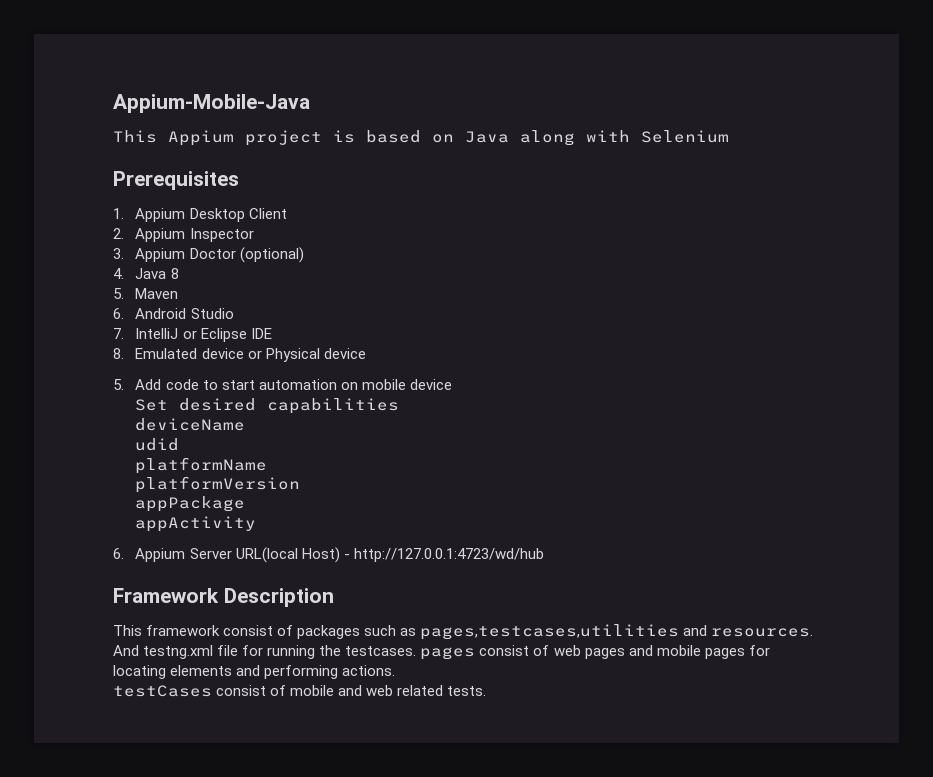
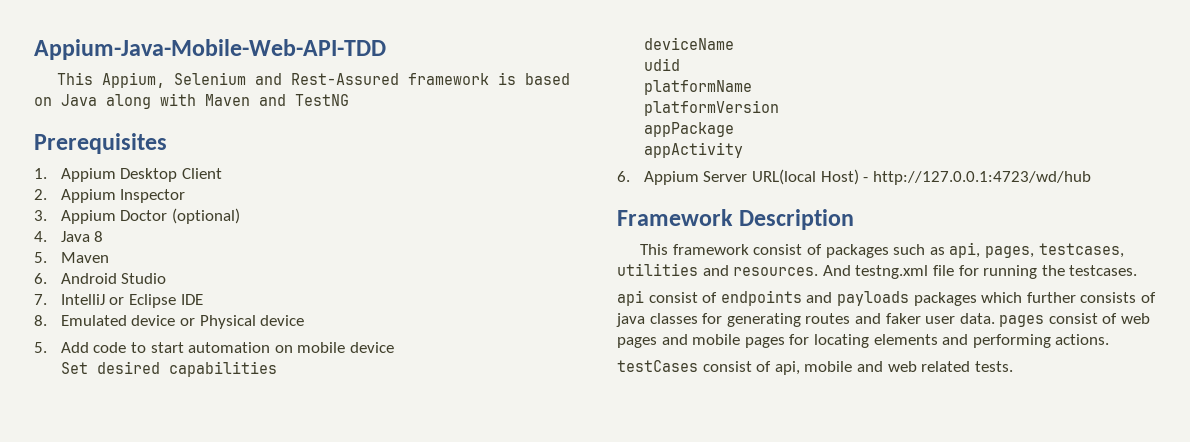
[113,94,310,113] [113,130,322,146] Appium-Mobile-Java // This Appium project -> [34,39,386,60] [57,72,490,88] Appium-Java-Mobile-Web-API-TDD // This Appium, Selenium and Rest-Assured framework
[641,130,729,143] Selenium -> [205,94,349,106] Maven and TestNG
[420,624,680,640] pages,testcases,utilities -> [949,242,1124,258] [617,263,698,276] api, pages, testcases, utilities
(417, 651) none -> [617,290,1156,306] [616,313,995,327] // api consist of endpoints and payloads packages which further consists of java classes for generating routes and faker user data.
(287, 690) none -> [774,361,800,375] api,

